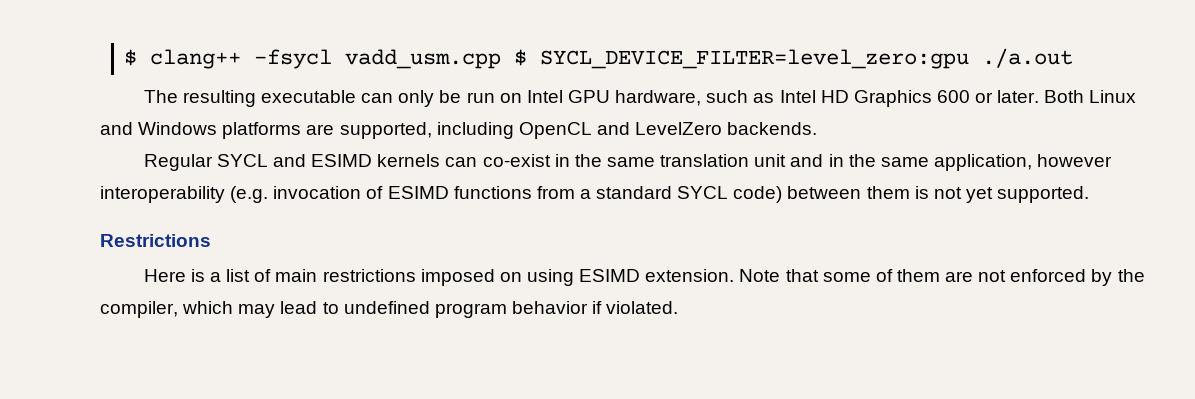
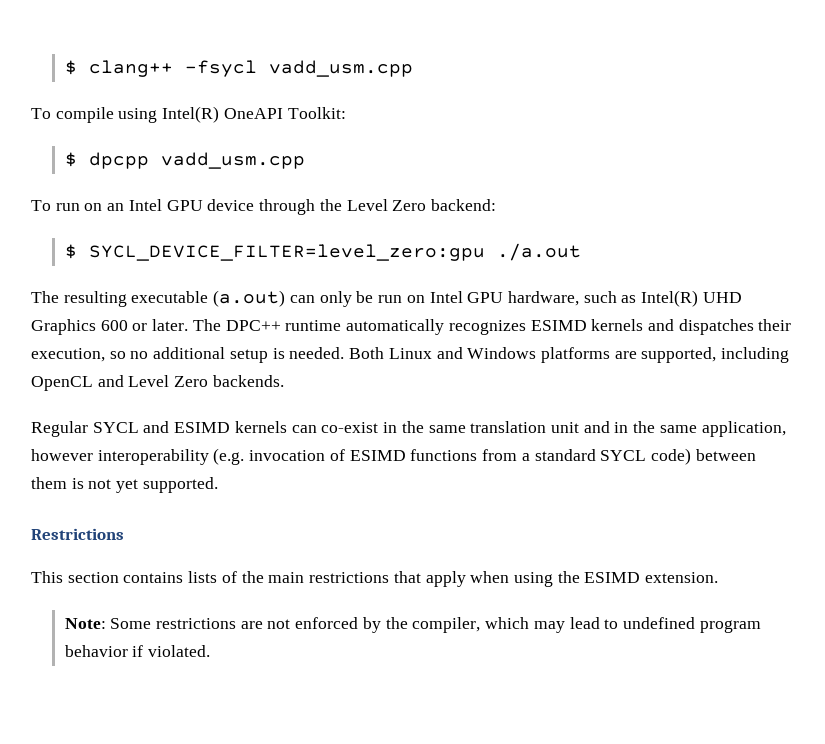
(502, 59) none -> [31,106,346,123] [64,152,305,169] [31,199,496,215] // To compile using Intel(R) OneAPI Toolkit: // $ dpcpp vadd_usm.cpp // To run on an Intel GPU device through the Level Zero backend: //
(357, 96) none -> [213,290,286,307] (a.out)
[779,90,849,103] Intel HD -> [641,290,742,307] Intel(R) UHD
(1040, 96) none -> [192,319,792,335] [31,347,345,363] The DPC++ runtime automatically recognizes ESIMD kernels and dispatches their execution, so no additional setup is needed.
[635,122,723,135] LevelZero -> [128,375,209,387] Level Zero
[143,269,940,286] Here is a list of main restrictions imposed on using ESIMD extension. Note that some of them -> [31,571,719,587] [64,618,237,629] This section contains lists of the main restrictions that apply when using the ESIMD extension. // Note: Some restrictions

